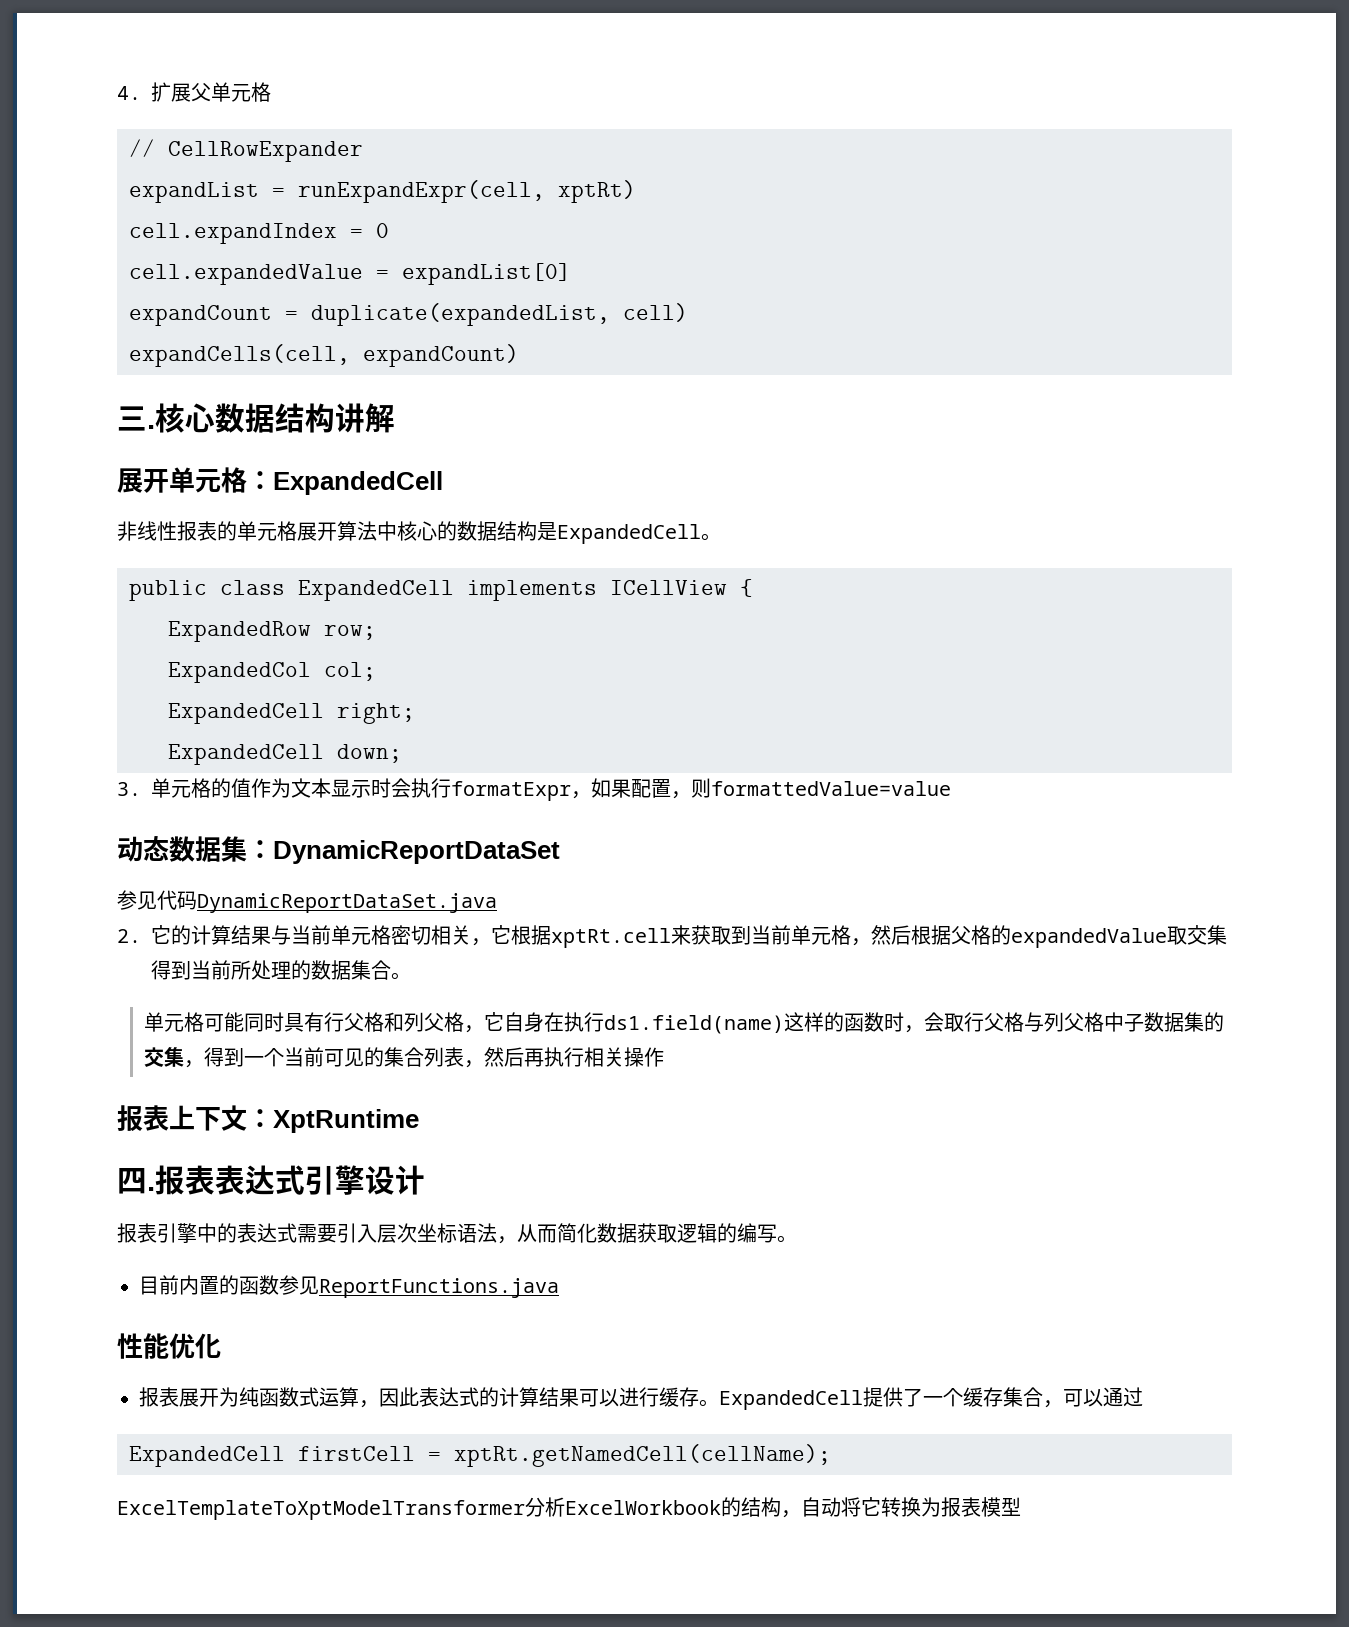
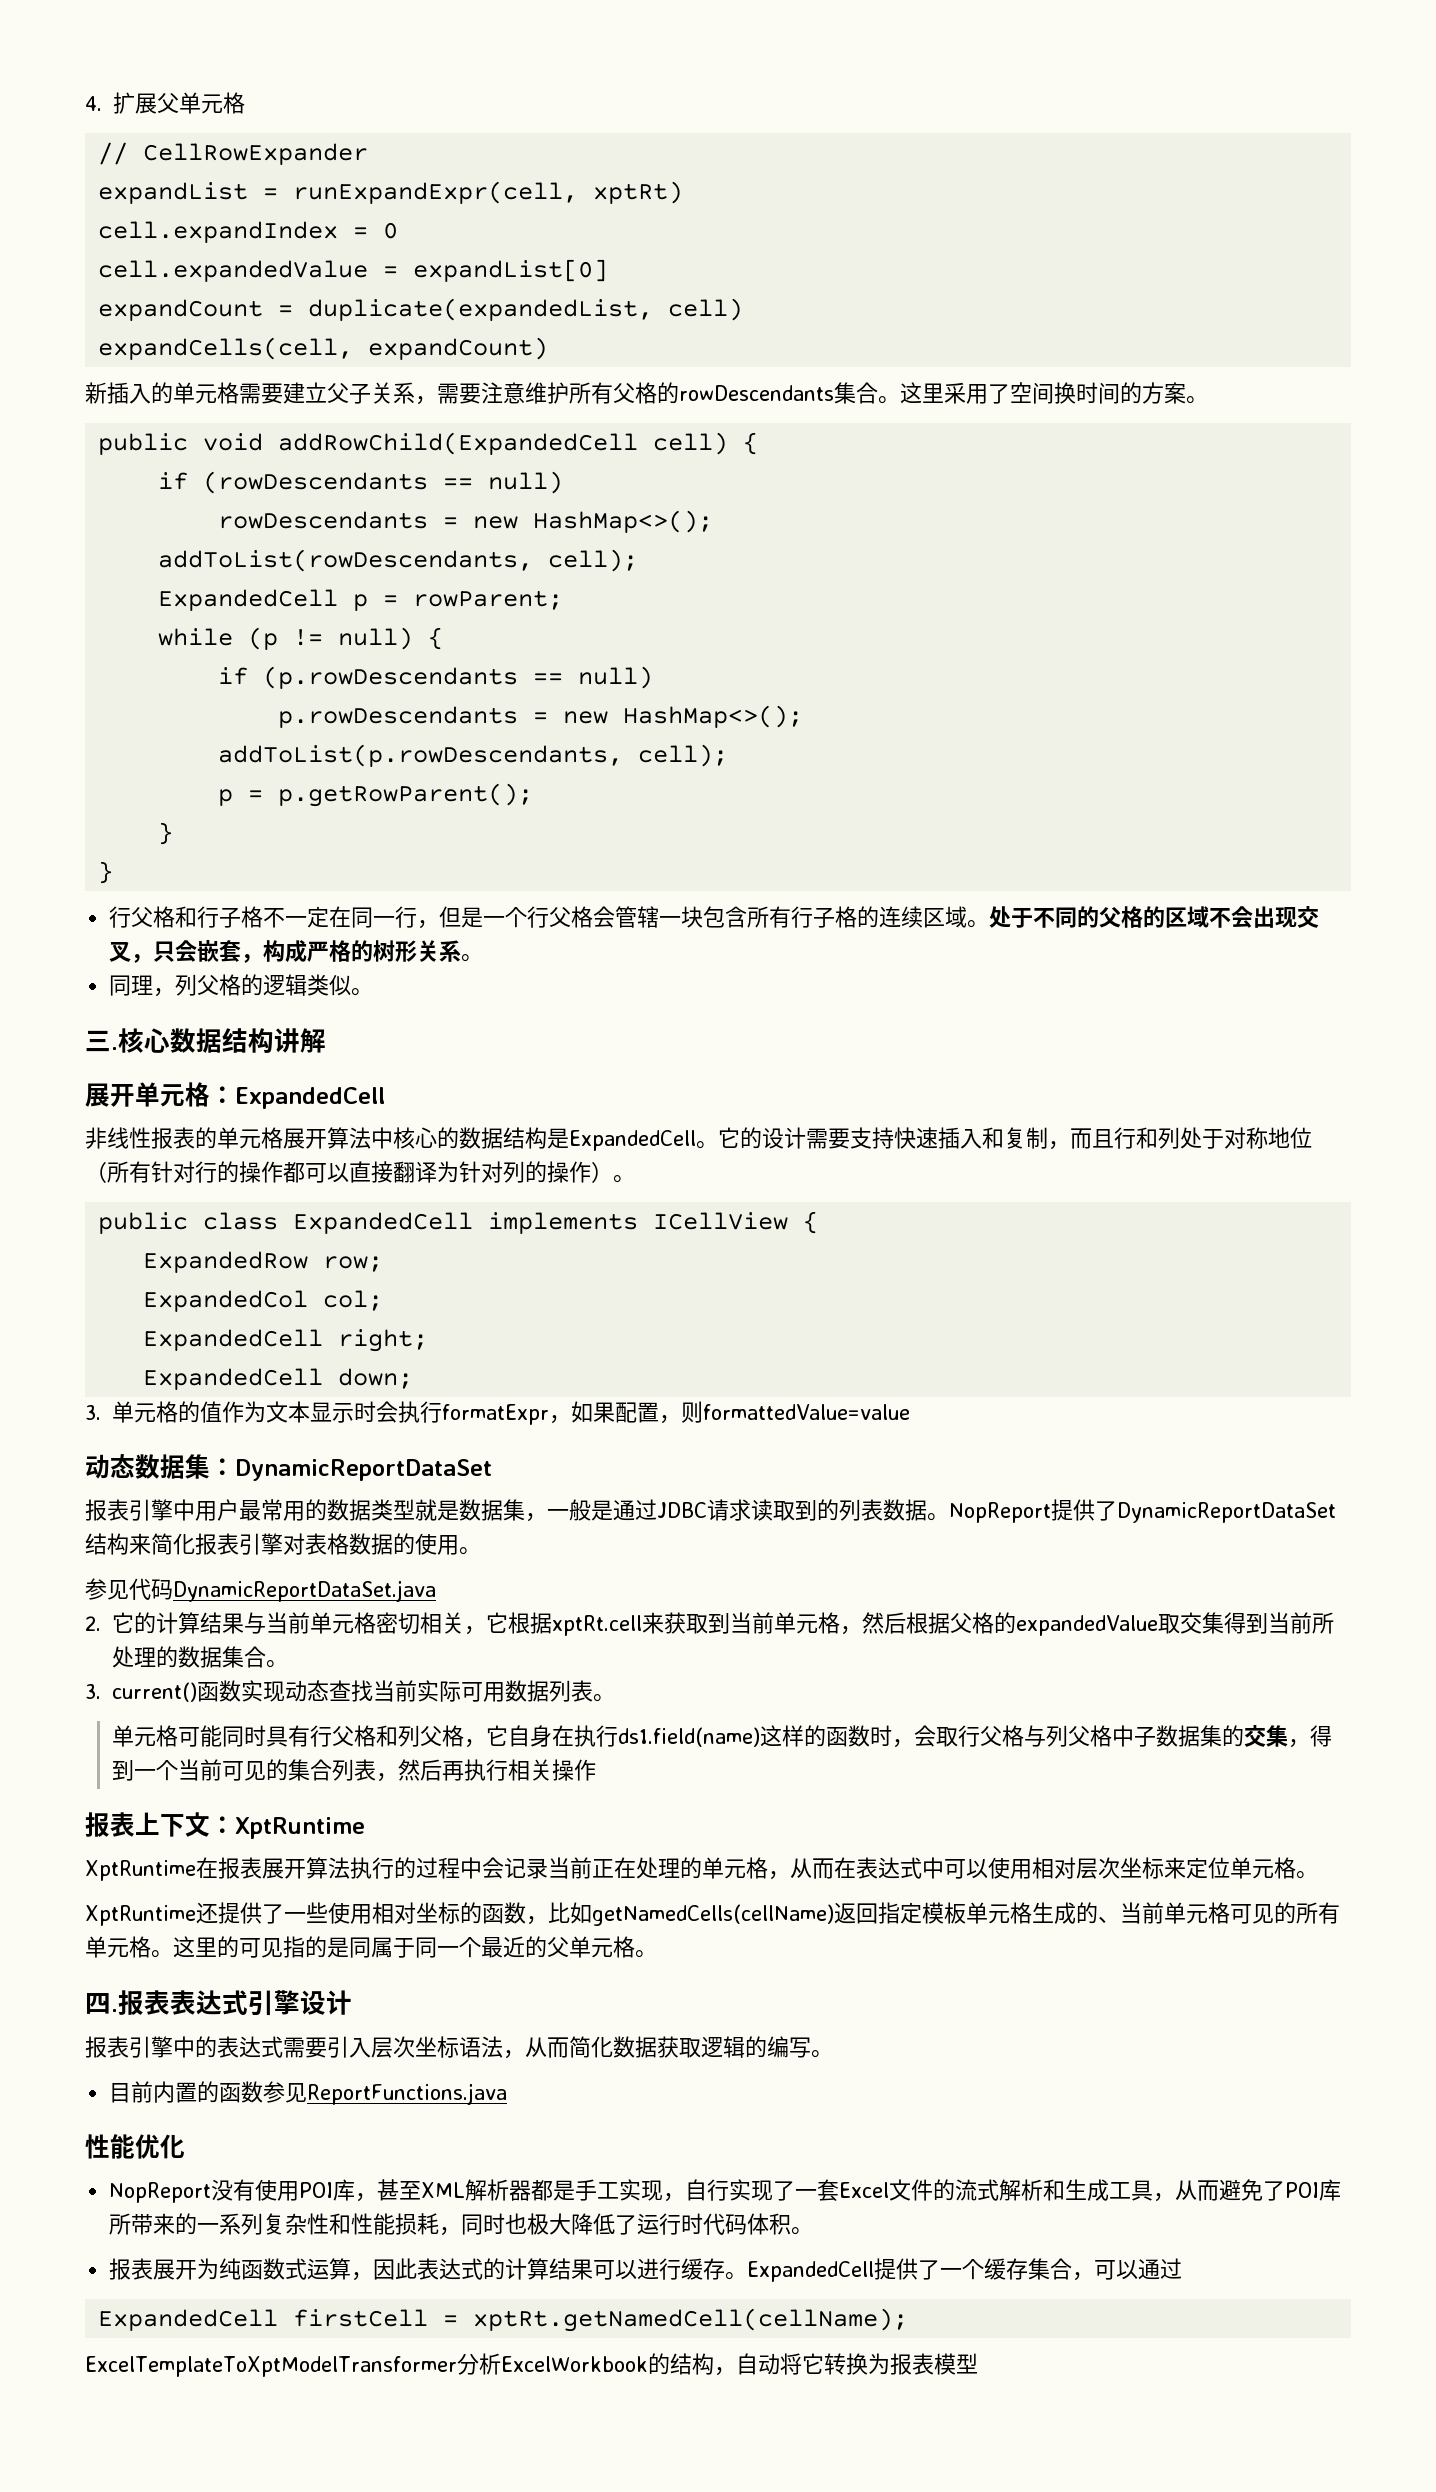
(519, 355) none -> [85,382,1208,405] [98,432,759,455] [158,471,564,494] [218,510,714,533] [158,549,639,572] [158,589,564,611] [158,627,444,650] [218,666,654,689] [278,705,804,728] [218,744,729,767] [218,783,534,807] [158,822,174,845] [98,861,114,884] [109,906,1320,929] [109,940,484,963] [109,974,374,997] // 新插入的单元格需要建立父子关系，需要注意维护所有父格的rowDescendants集合。这里采用了空间换时间的方案。 // public void addRowChild(ExpandedCell cell) { // if (rowDescendants == null) // rowDescendants = new HashMap<>(); // addToList(rowDescendants, cell); // ExpandedCell p = rowParent; // while (p != null) { // if (p.rowDescendants == null) // p.rowDescendants = new HashMap<>(); // addToList(p.rowDescendants, cell); // p = p.getRowParent(); // } // } // 行父格和行子格不一定在同一行，但是一个行父格会管辖一块包含所有行子格的连续区域。处于不同的父格的区域不会出现交叉，只会嵌套，构成严格的树形关系。 // 同理，列父格的逻辑类似。
(721, 537) none -> [718,1127,1312,1150] [85,1161,635,1183] 它的设计需要支持快速插入和复制，而且行和列处于对称地位（所有针对行的操作都可以直接翻译为针对列的操作）。
(560, 852) none -> [85,1499,1336,1523] [85,1533,481,1555] // 报表引擎中用户最常用的数据类型就是数据集，一般是通过JDBC请求读取到的列表数据。NopReport提供了DynamicReportDataSet结构来简化报表引擎对表格数据的使用。
(411, 976) none -> [85,1680,616,1702] // 3. current()函数实现动态查找当前实际可用数据列表。
(419, 1121) none -> [85,1857,1318,1881] [85,1902,1340,1926] [85,1936,657,1958] // XptRuntime在报表展开算法执行的过程中会记录当前正在处理的单元格，从而在表达式中可以使用相对层次坐标来定位单元格。 // XptRuntime还提供了一些使用相对坐标的函数，比如getNamedCells(cellName)返回指定模板单元格生成的、当前单元格可见的所有单元格。这里的可见指的是同属于同一个最近的父单元格。
(221, 1346) none -> [109,2179,1342,2203] [109,2213,814,2236] // NopReport没有使用POI库，甚至XML解析器都是手工实现，自行实现了一套Excel文件的流式解析和生成工具，从而避免了POI库所带来的一系列复杂性和性能损耗，同时也极大降低了运行时代码体积。

